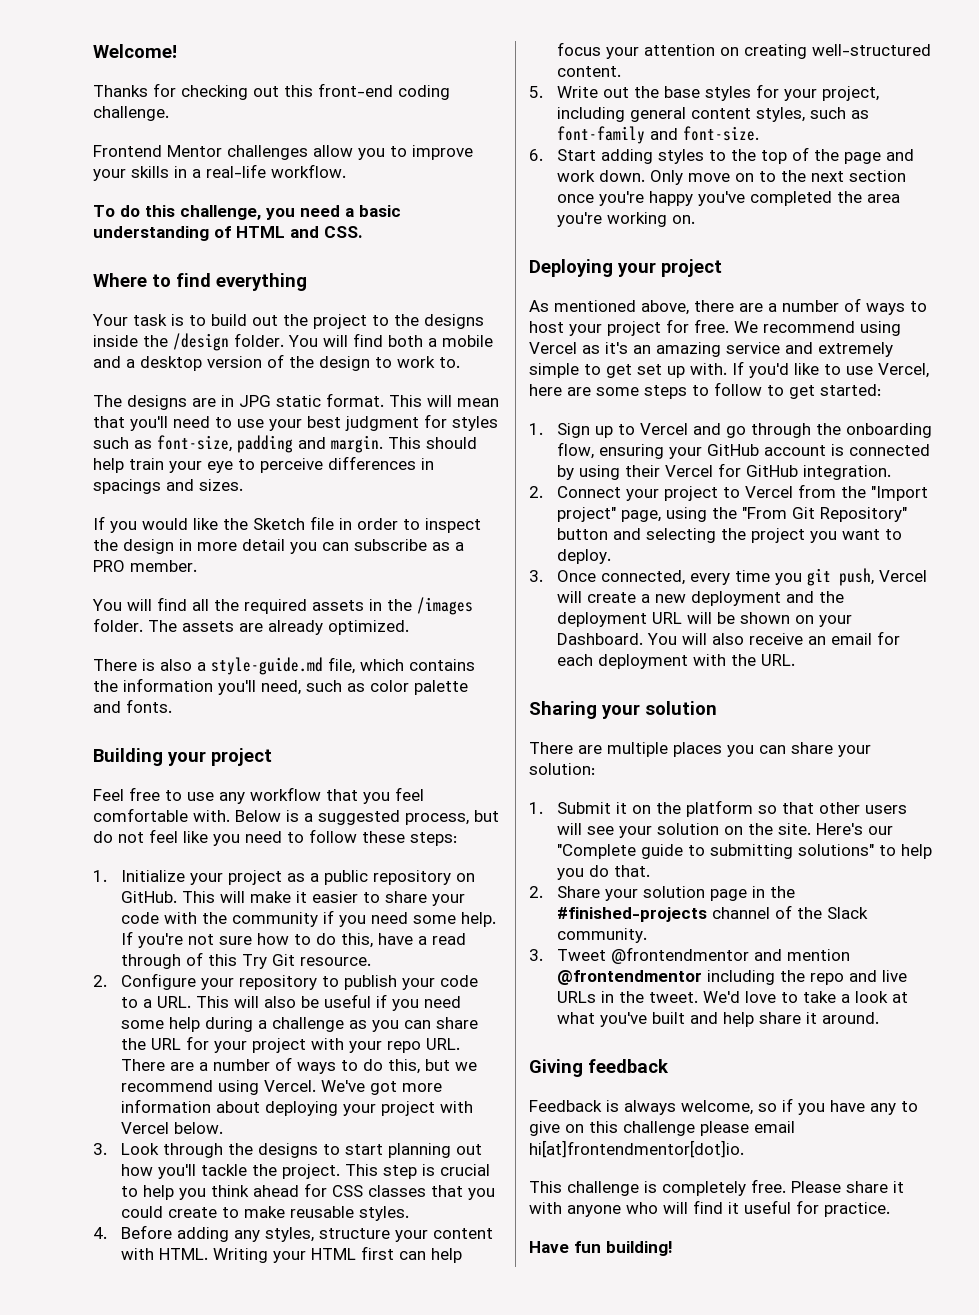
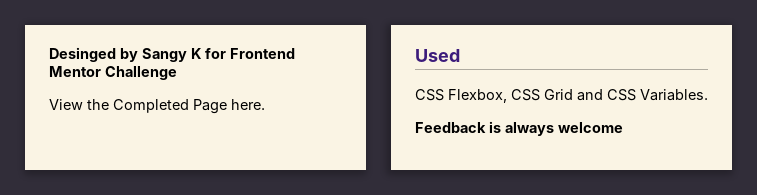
[93,44,177,58] [93,83,450,100] [93,106,169,121] [93,145,473,160] [93,164,346,181] [93,205,401,220] [93,226,363,241] [93,273,307,291] [92,314,484,329] [93,333,493,351] [93,354,460,371] [93,393,499,410] [93,414,498,431] [93,435,477,453] [93,456,434,473] [93,479,243,494] [93,516,481,533] [93,539,464,554] [93,560,197,572] [92,597,473,615] [93,618,409,635] [93,657,475,675] [93,678,468,695] [93,699,172,713] [93,748,272,766] [93,787,424,804] [93,808,499,825] [93,829,457,846] [93,870,476,885] [121,891,466,906] [121,910,497,927] [121,931,467,948] [121,952,372,969] [93,973,479,990] [121,994,462,1011] [121,1017,479,1032] [121,1036,461,1053] [121,1057,478,1074] [121,1080,443,1095] [121,1099,474,1116] [121,1122,224,1134] [93,1143,483,1158] [121,1164,491,1179] [121,1183,496,1200] [121,1206,410,1221] [93,1225,494,1242] [121,1246,463,1263] [557,42,932,59] [557,66,622,77] [529,84,880,101] [557,107,870,122] [557,126,760,144] [529,147,915,164] [557,170,907,185] [557,191,901,206] [557,212,696,227] [529,259,722,277] [529,298,927,315] [529,319,901,336] [529,342,893,357] [529,361,929,378] [529,382,881,399] [529,423,933,438] [557,442,931,459] [557,463,892,480] [529,484,929,501] [557,507,908,522] [557,528,903,543] [557,549,612,564] [529,568,928,586] [557,591,845,606] [557,612,853,627] [557,631,901,645] [557,654,796,669] [529,701,717,719] [529,742,871,757] [529,763,595,775] [529,800,908,817] [557,823,894,838] [557,844,933,859] [557,865,651,880] [529,886,796,901] [557,905,869,922] [557,928,648,943] [529,947,851,964] [557,970,908,985] [557,991,909,1003] [557,1012,880,1027] [529,1059,669,1077] [529,1098,918,1115] [529,1121,795,1136] [529,1140,744,1158] [529,1179,904,1196] [529,1200,890,1217] [529,1241,672,1256] Welcome! // Thanks for checking out this front-end coding challenge. // Frontend Mentor challenges allow you to improve your skills in a real-life workflow. // To do this challenge, you need a basic understanding of HTML and CSS. // Where to find everything // Your task is to build out the project to the designs inside the /design folder. You will find both a mobile and a desktop version of the design to work to. // The designs are in JPG static format. This will mean that you'll need to use your best judgment for styles such as font-size, padding and margin. This should help train your eye to perceive differences in spacings and sizes. // If you would like the Sketch file in order to inspect the design in more detail you can subscribe as a PRO member. // You will find all the required assets in the /images folder. The assets are already optimized. // There is also a style-guide.md file, which contains the information you'll need, such as color palette and fonts. // Building your project // Feel free to use any workflow that you feel comfortable with. Below is a suggested process, but do not feel like you need to follow these steps: // 1. Initialize your project as a public repository on GitHub. This will make it easier to share your code with the community if you need some help. If you're not sure how to do this, have a read through of this Try Git resource. // 2. Configure your repository to publish your code to a URL. This will also be useful if you need some help during a challenge as you can share the URL for your project with your repo URL. There are a number of ways to do this, but we recommend using Vercel. We've got more information about deploying your project with Vercel below. // 3. Look through the designs to start planning out how you'll tackle the project. This step is crucial to help you think ahead for CSS classes that you could create to make reusable styles. // 4. Before adding any styles, structure your content with HTML. Writing your HTML first can help focus your attention on creating well-structured content. // 5. Write out the base styles for your project, including general content styles, such as font-family and font-size. // 6. Start adding styles to the top of the page and work down. Only move on to the next section once you're happy you've completed the area you're working on. // Deploying your project // As mentioned above, there are a number of ways to host your project for free. We recommend using Vercel as it's an amazing service and extremely simple to get set up with. If you'd like to use Vercel, here are some steps to follow to get started: // 1. Sign up to Vercel and go through the onboarding flow, ensuring your GitHub account is connected by using their Vercel for GitHub integration. // 2. Connect your project to Vercel from the "Import project" page, using the "From Git Repository" button and selecting the project you want to deploy. // 3. Once connected, every time you git push, Vercel will create a new deployment and the deployment URL will be shown on your Dashboard. You will also receive an email for each deployment with the URL. // Sharing your solution // There are multiple places you can share your solution: // 1. Submit it on the platform so that other users will see your solution on the site. Here's our "Complete guide to submitting solutions" to help you do that. // 2. Share your solution page in the #finished-projects channel of the Slack community. // 3. Tweet @frontendmentor and mention @frontendmentor including the repo and live URLs in the tweet. We'd love to take a look at what you've built and help share it around. // Giving feedback // Feedback is always welcome, so if you have any to give on this challenge please email hi[at]frontendmentor[dot]io. // This challenge is completely free. Please share it with anyone who will find it useful for practice. // Have fun building! -> [49,47,295,62] [49,66,177,80] [49,99,265,114] [415,49,460,62] [415,89,708,103] [415,121,623,136] Desinged by Sangy K for Frontend Mentor Challenge // View the Completed Page here. // Used // CSS Flexbox, CSS Grid and CSS Variables. // Feedback is always welcome

